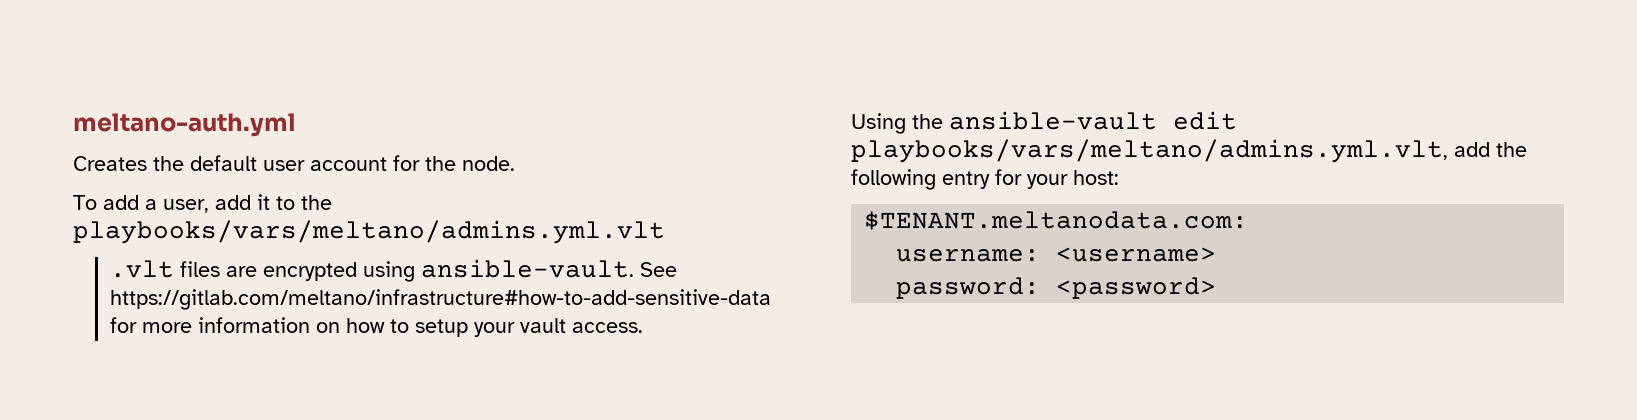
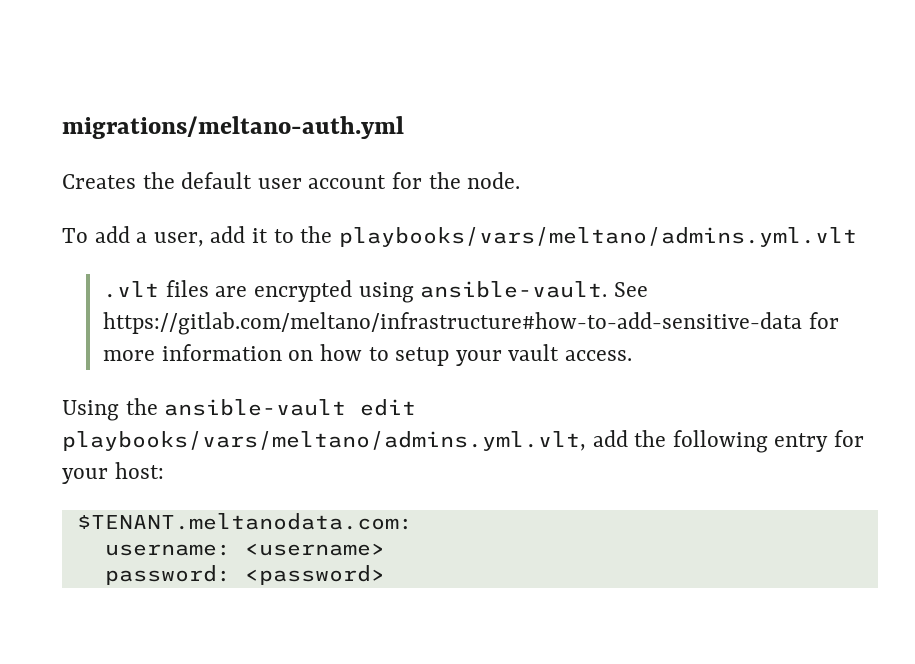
[73,113,296,137] meltano-auth.yml -> [62,116,404,139] migrations/meltano-auth.yml

